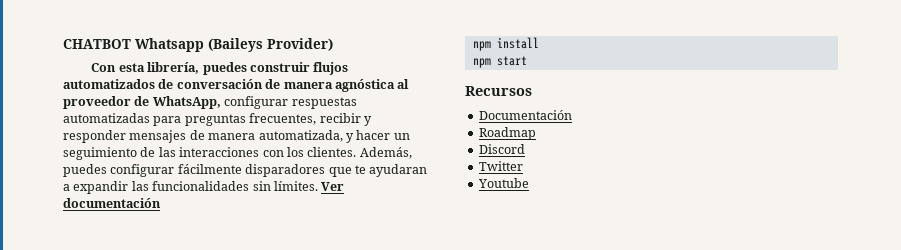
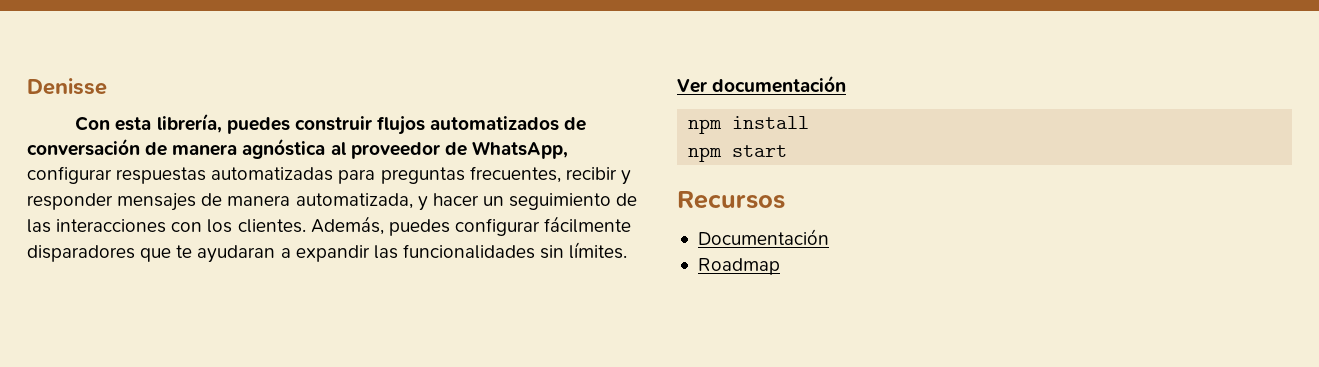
[63,38,333,52] CHATBOT Whatsapp (Baileys Provider) -> [27,78,107,95] Denisse
[478,144,525,154] [478,161,523,171] [477,178,529,188] // Discord // Twitter // Youtube -> (780, 266) none

